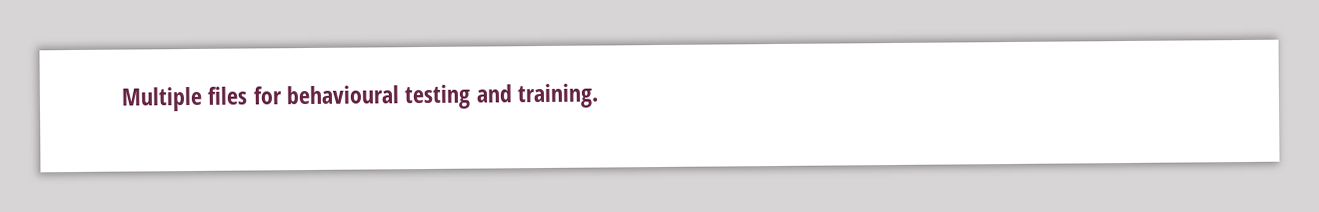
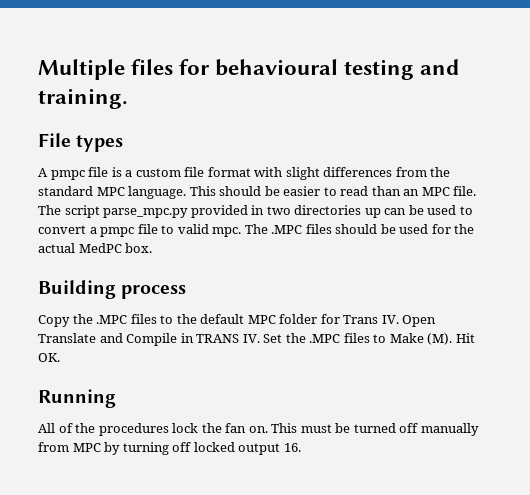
(600, 96) none -> [38,133,124,152] [38,167,451,180] [38,186,477,199] [38,205,473,218] [38,224,475,237] [38,243,153,253] [38,280,187,299] [38,314,437,327] [38,333,475,346] [38,353,60,362] [38,389,116,408] [38,423,479,436] [38,442,301,455] // File types // A pmpc file is a custom file format with slight differences from the standard MPC language. This should be easier to read than an MPC file. The script parse_mpc.py provided in two directories up can be used to convert a pmpc file to valid mpc. The .MPC files should be used for the actual MedPC box. // Building process // Copy the .MPC files to the default MPC folder for Trans IV. Open Translate and Compile in TRANS IV. Set the .MPC files to Make (M). Hit OK. // Running // All of the procedures lock the fan on. This must be turned off manually from MPC by turning off locked output 16.

